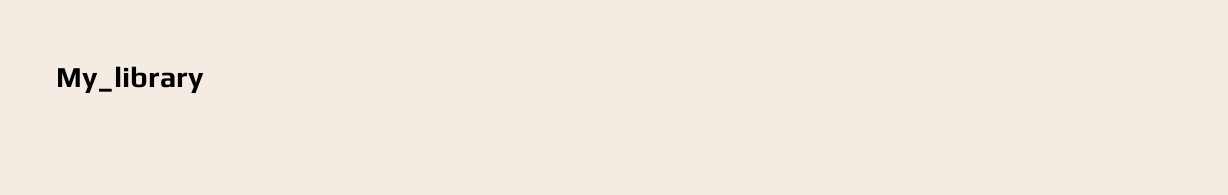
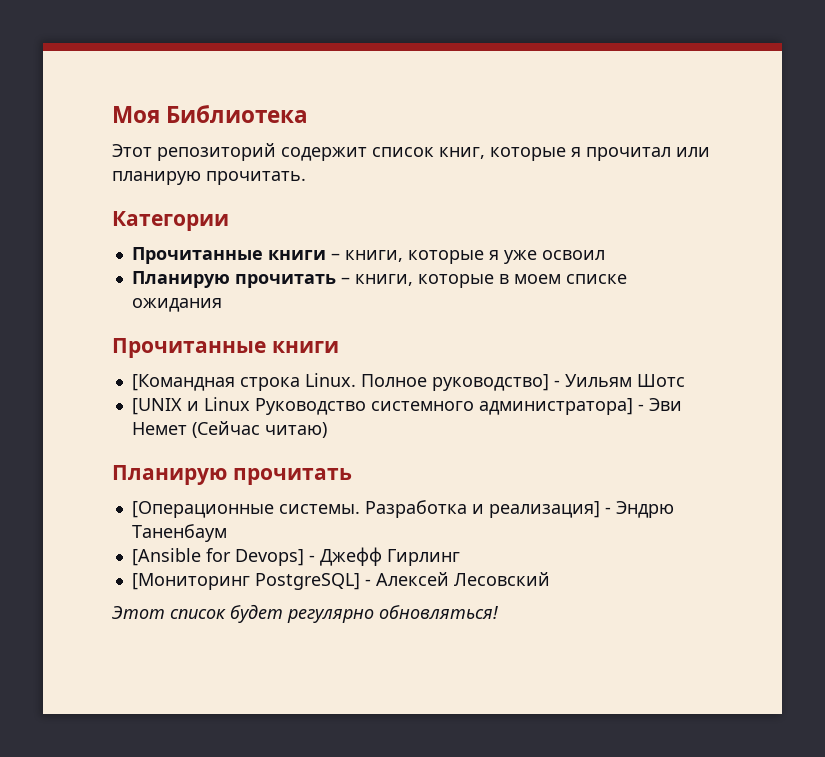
[56,66,204,94] My_library -> [112,105,309,123] [112,143,710,161] [112,171,306,185] [112,211,229,231] [131,247,605,264] [131,271,627,288] [131,298,222,312] [112,338,339,358] [131,373,685,391] [131,397,682,415] [131,421,327,438] [112,465,352,485] [131,500,674,518] [131,524,227,542] [131,547,460,566] [131,572,550,590] [112,604,498,623] Моя Библиотека // Этот репозиторий содержит список книг, которые я прочитал или планирую прочитать. // Категории // Прочитанные книги – книги, которые я уже освоил // Планирую прочитать – книги, которые в моем списке ожидания // Прочитанные книги // [Командная строка Linux. Полное руководство] - Уильям Шотс // [UNIX и Linux Руководство системного администратора] - Эви Немет (Сейчас читаю) // Планирую прочитать // [Операционные системы. Разработка и реализация] - Эндрю Таненбаум // [Ansible for Devops] - Джефф Гирлинг // [Мониторинг PostgreSQL] - Алексей Лесовский // Этот список будет регулярно обновляться!

